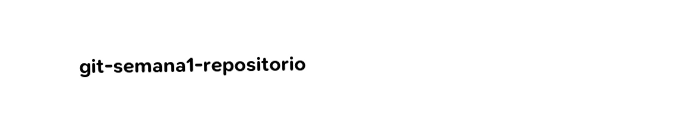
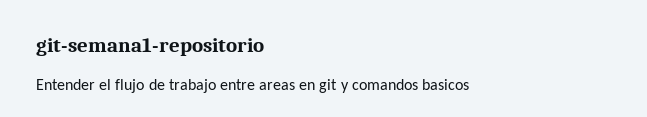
(307, 66) none -> [36,79,470,93] // Entender el flujo de trabajo entre areas en git y comandos basicos

